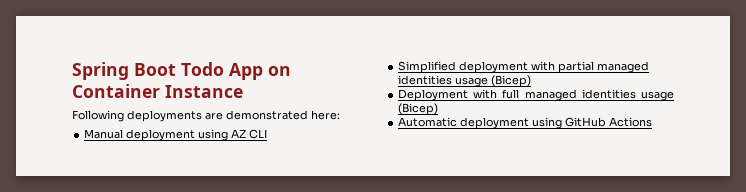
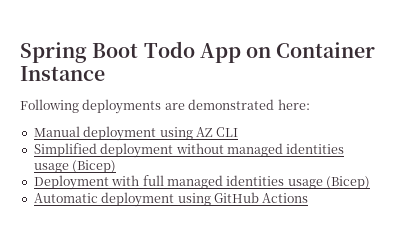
[531,61,595,73] with partial -> [175,143,224,154] without

